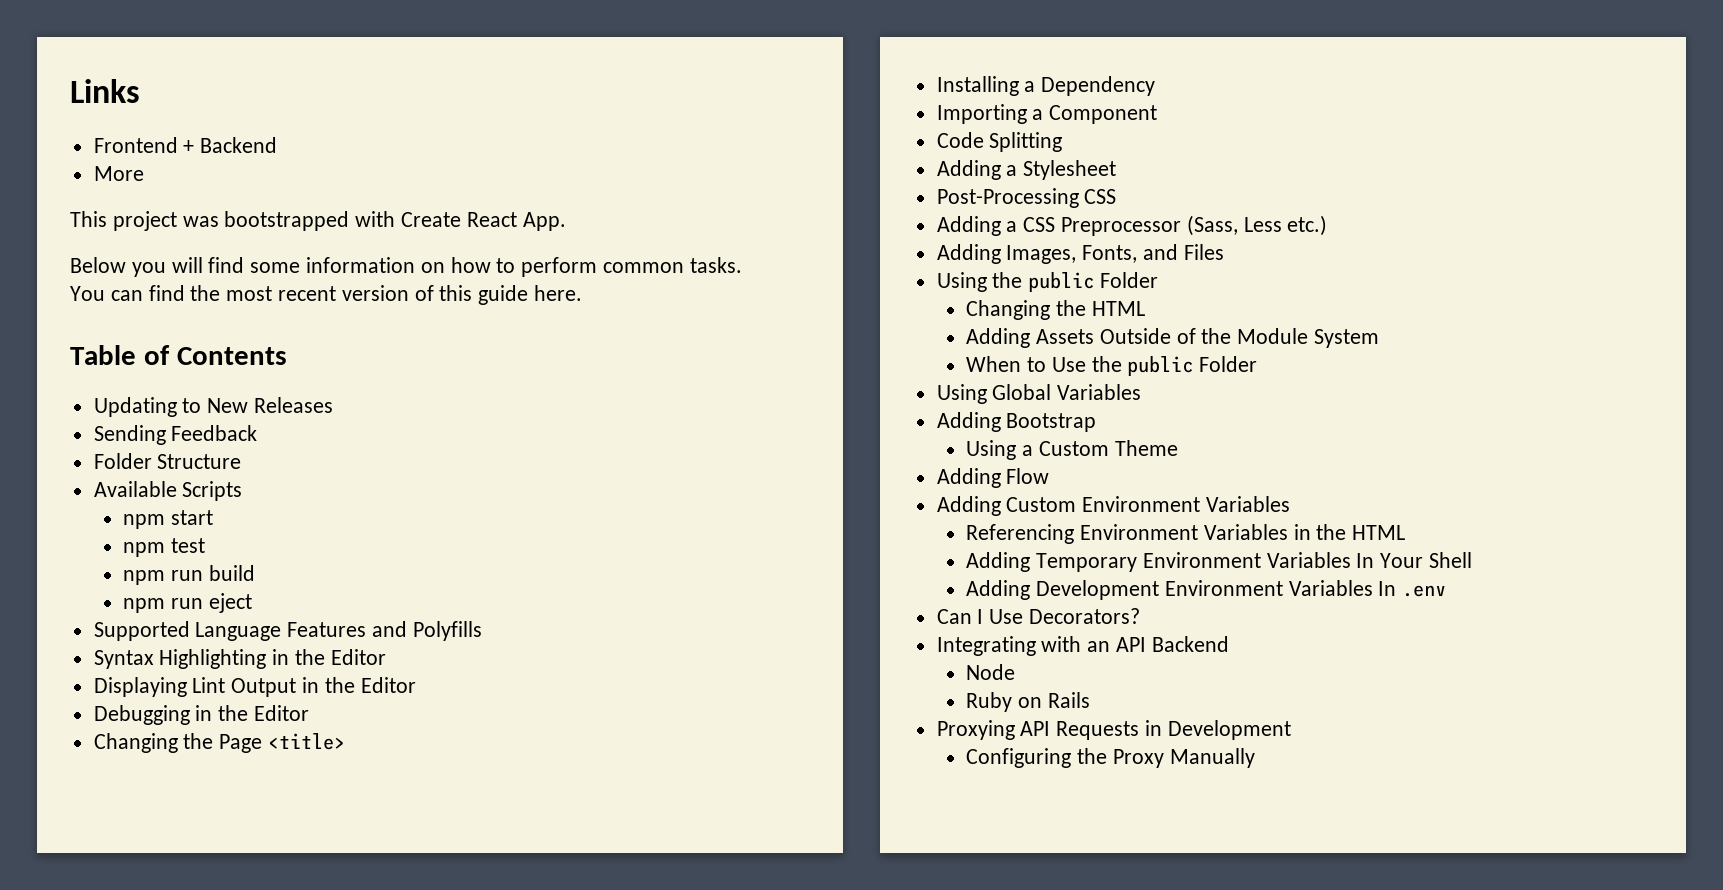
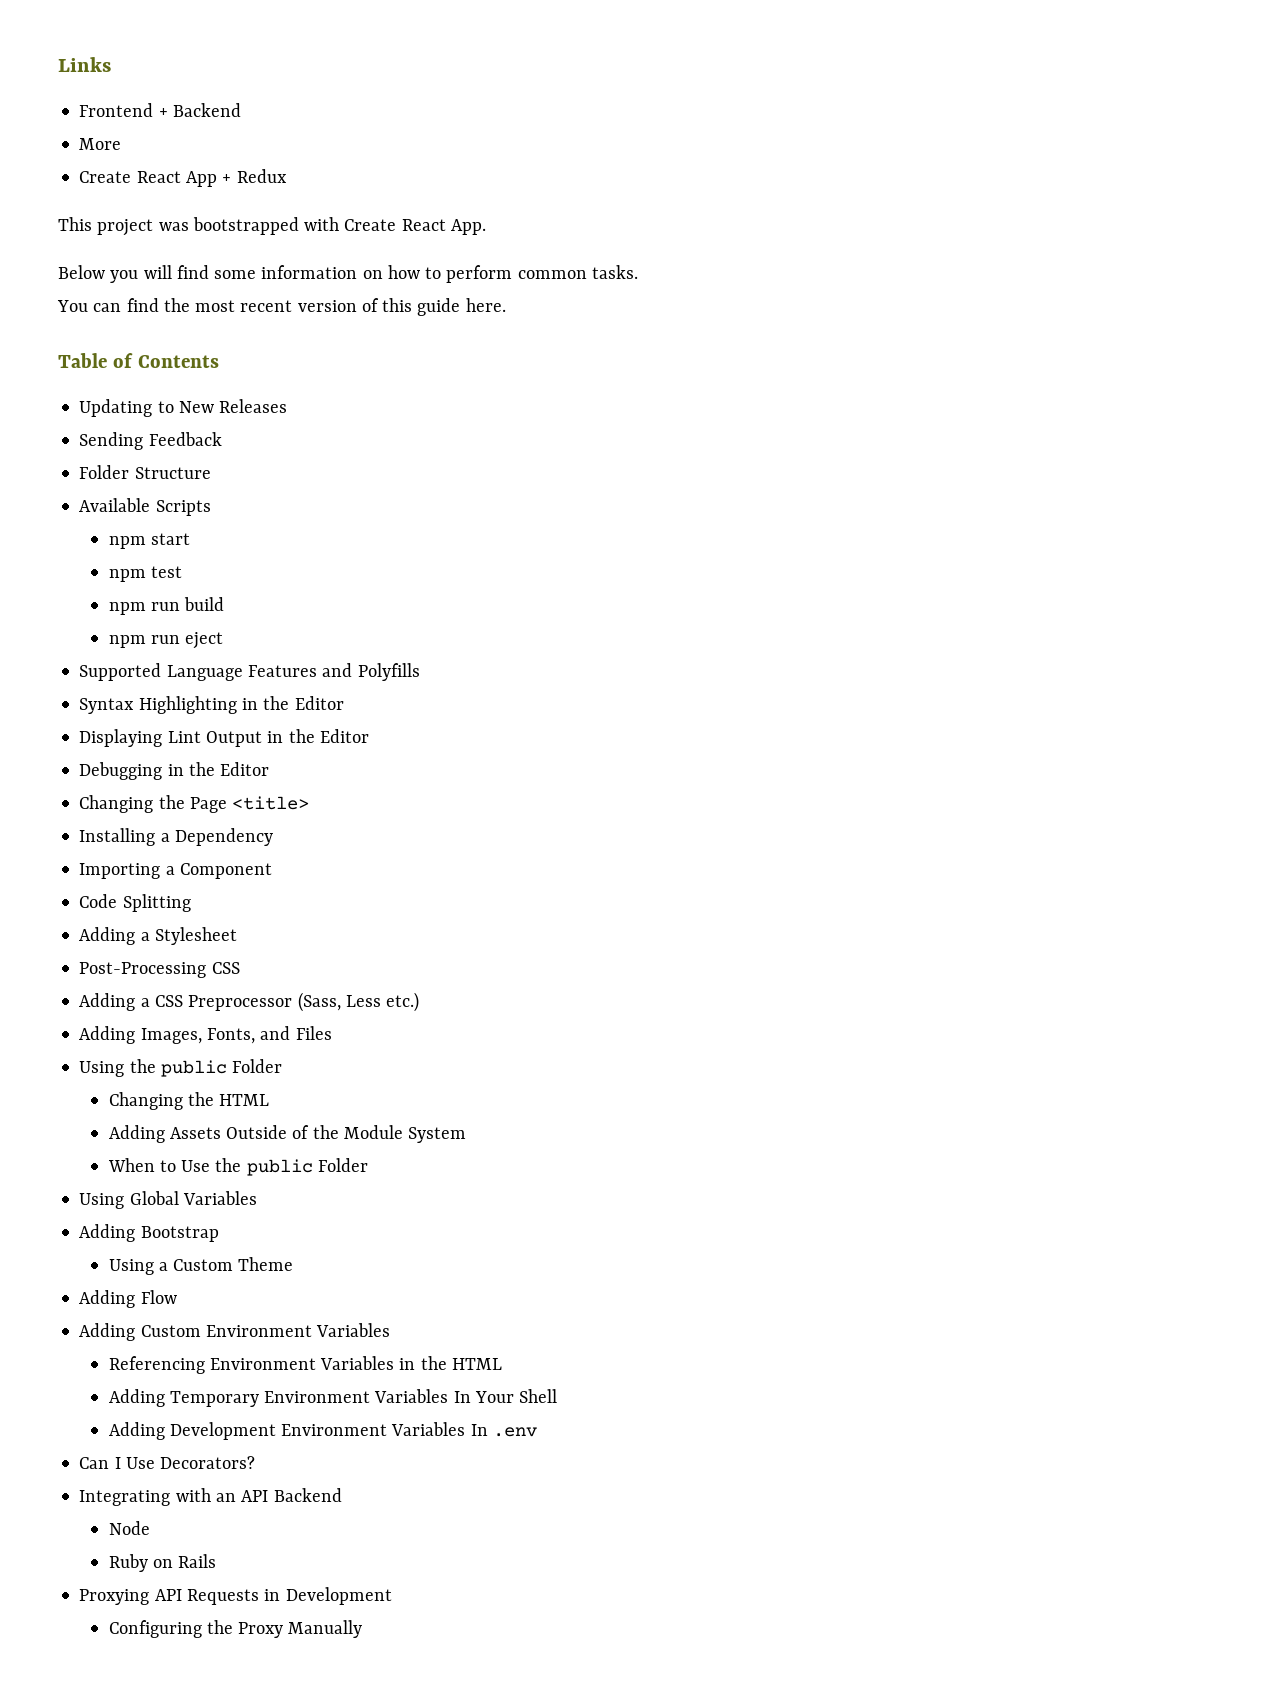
(144, 173) none -> [79,169,287,187] // Create React App + Redux

